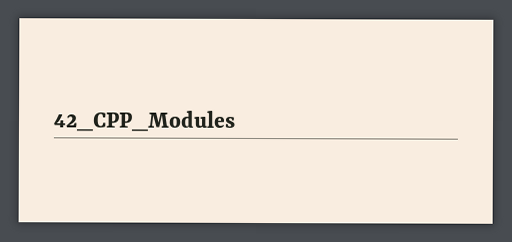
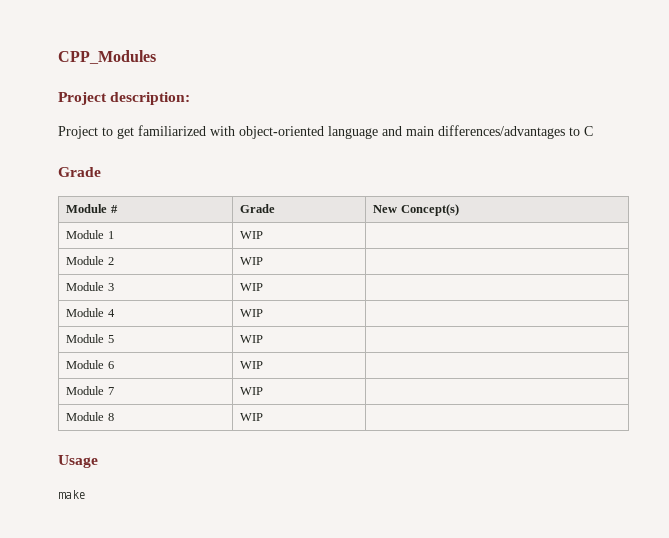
[53,110,236,132] 42_CPP_Modules -> [58,50,156,64] [58,92,191,105] [58,125,593,139] [58,167,101,177] [66,204,118,213] [240,204,276,213] [373,204,459,216] [66,230,114,239] [240,231,264,239] [66,256,114,265] [240,257,264,265] [66,282,114,291] [240,283,264,291] [66,308,115,317] [240,309,264,317] [66,334,114,343] [240,335,264,343] [66,360,114,369] [240,361,264,369] [66,386,114,395] [240,387,264,395] [66,412,114,421] [240,413,264,421] [58,455,98,468] [58,490,86,499] CPP_Modules // Project description: // Project to get familiarized with object-oriented language and main differences/advantages to C // Grade // Module # | Grade | New Concept(s) // Module 1 | WIP | // Module 2 | WIP | // Module 3 | WIP | // Module 4 | WIP | // Module 5 | WIP | // Module 6 | WIP | // Module 7 | WIP | // Module 8 | WIP | // Usage // make

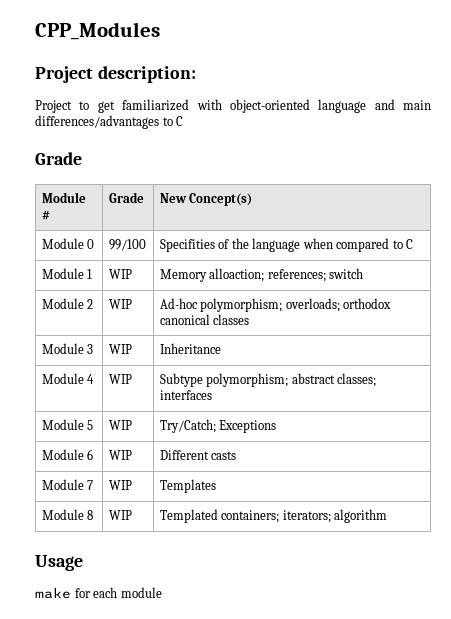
(459, 210) none -> [41,238,95,249] [108,239,146,251] [159,238,414,252] // Module 0 | 99/100 | Specifities of the language when compared to C
(264, 235) none -> [159,268,364,282] Memory alloaction; references; switch
(264, 261) none -> [159,298,392,312] [159,314,250,325] Ad-hoc polymorphism; overloads; orthodox canonical classes
(264, 287) none -> [159,343,221,354] Inheritance
(264, 313) none -> [159,373,377,387] [159,390,212,400] Subtype polymorphism; abstract classes; interfaces
(264, 339) none -> [159,419,277,433] Try/Catch; Exceptions
(264, 365) none -> [159,450,237,460] Different casts
(264, 391) none -> [159,479,216,493] Templates
(264, 417) none -> [159,509,388,523] Templated containers; iterators; algorithm
(86, 494) none -> [74,587,162,598] for each module

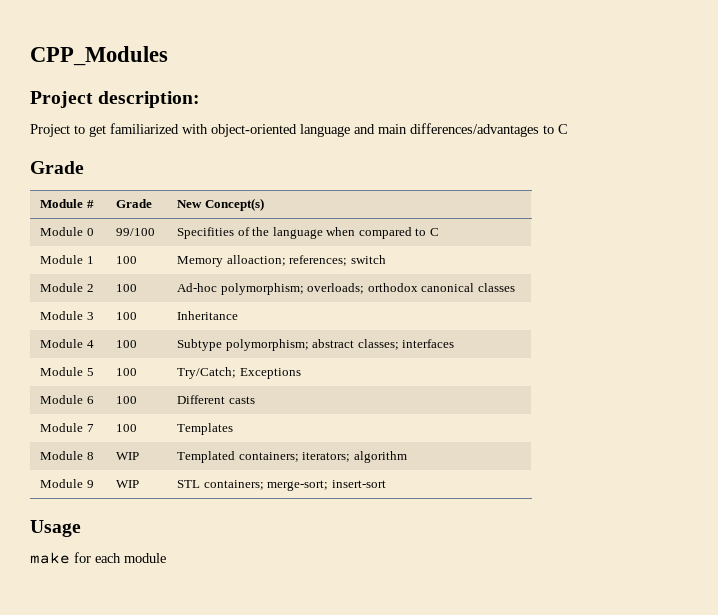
[108,269,132,279] WIP -> [116,256,138,264] 100
[108,299,132,309] WIP -> [116,284,138,292] 100
[108,344,132,354] WIP -> [116,312,138,320] 100
[108,374,132,384] WIP -> [116,340,138,348] 100
[108,420,132,430] WIP -> [116,368,138,376] 100
[108,450,132,460] WIP -> [116,396,138,404] 100
[108,480,132,490] WIP -> [116,424,138,432] 100
(388, 516) none -> [40,479,94,488] [116,480,140,488] [177,480,386,491] // Module 9 | WIP | STL containers; merge-sort; insert-sort

